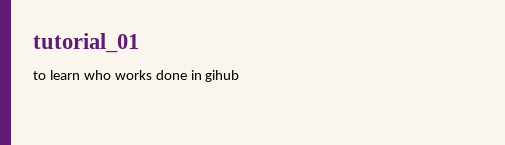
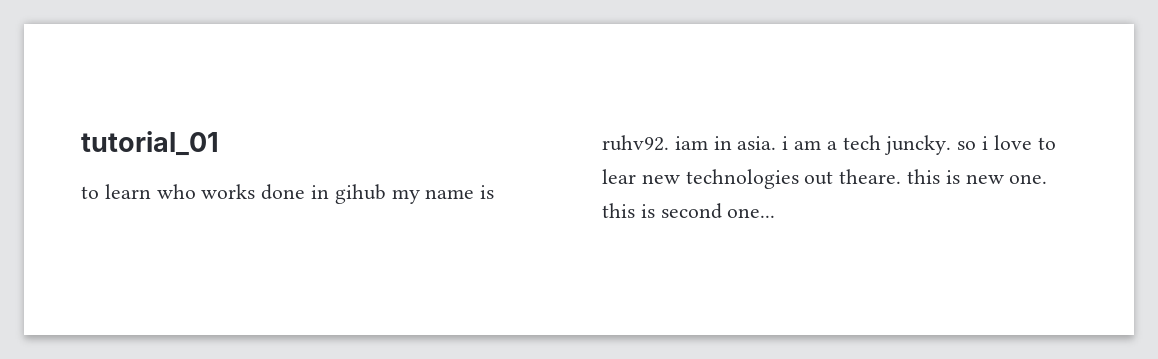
(240, 76) none -> [391,185,495,204] [602,135,1056,155] [602,169,1048,189] [602,203,776,219] my name is ruhv92. iam in asia. i am a tech juncky. so i love to lear new technologies out theare. this is new one. this is second one...

